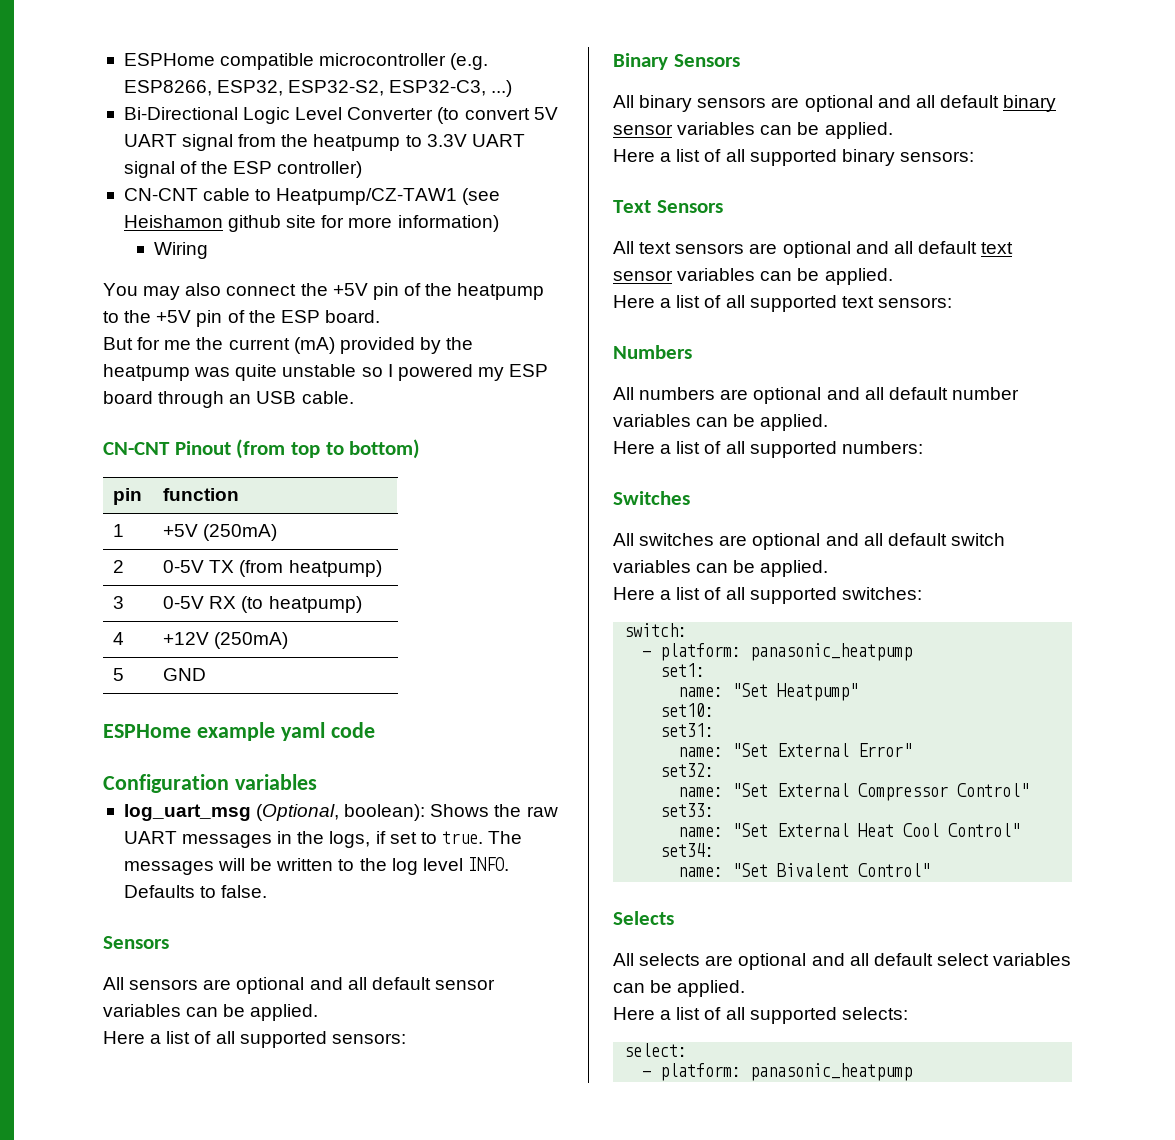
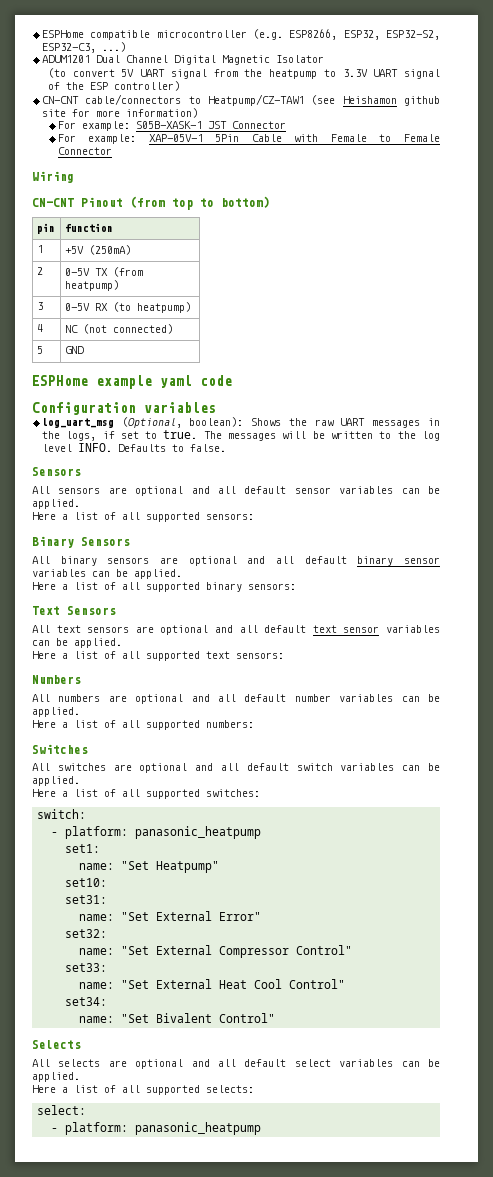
[123,107,434,124] Bi-Directional Logic Level Converter -> [41,55,324,65] ADUM1201 Dual Channel Digital Magnetic Isolator //
[203,188,251,201] cable -> [85,94,182,105] cable/connectors
[154,242,209,259] [103,283,545,300] [103,310,380,327] [103,337,474,354] [103,364,549,381] [103,391,354,408] Wiring // You may also connect the +5V pin of the heatpump to the +5V pin of the ESP board. // But for me the current (mA) provided by the heatpump was quite unstable so I powered my ESP board through an USB cable. -> [57,121,286,131] [57,134,441,144] [57,147,112,155] [32,171,74,183] For example: S05B-XASK-1 JST Connector // For example: XAP-05V-1 5Pin Cable with Female to Female Connector // Wiring
[163,632,289,649] +12V (250mA) -> [64,324,173,334] NC (not connected)

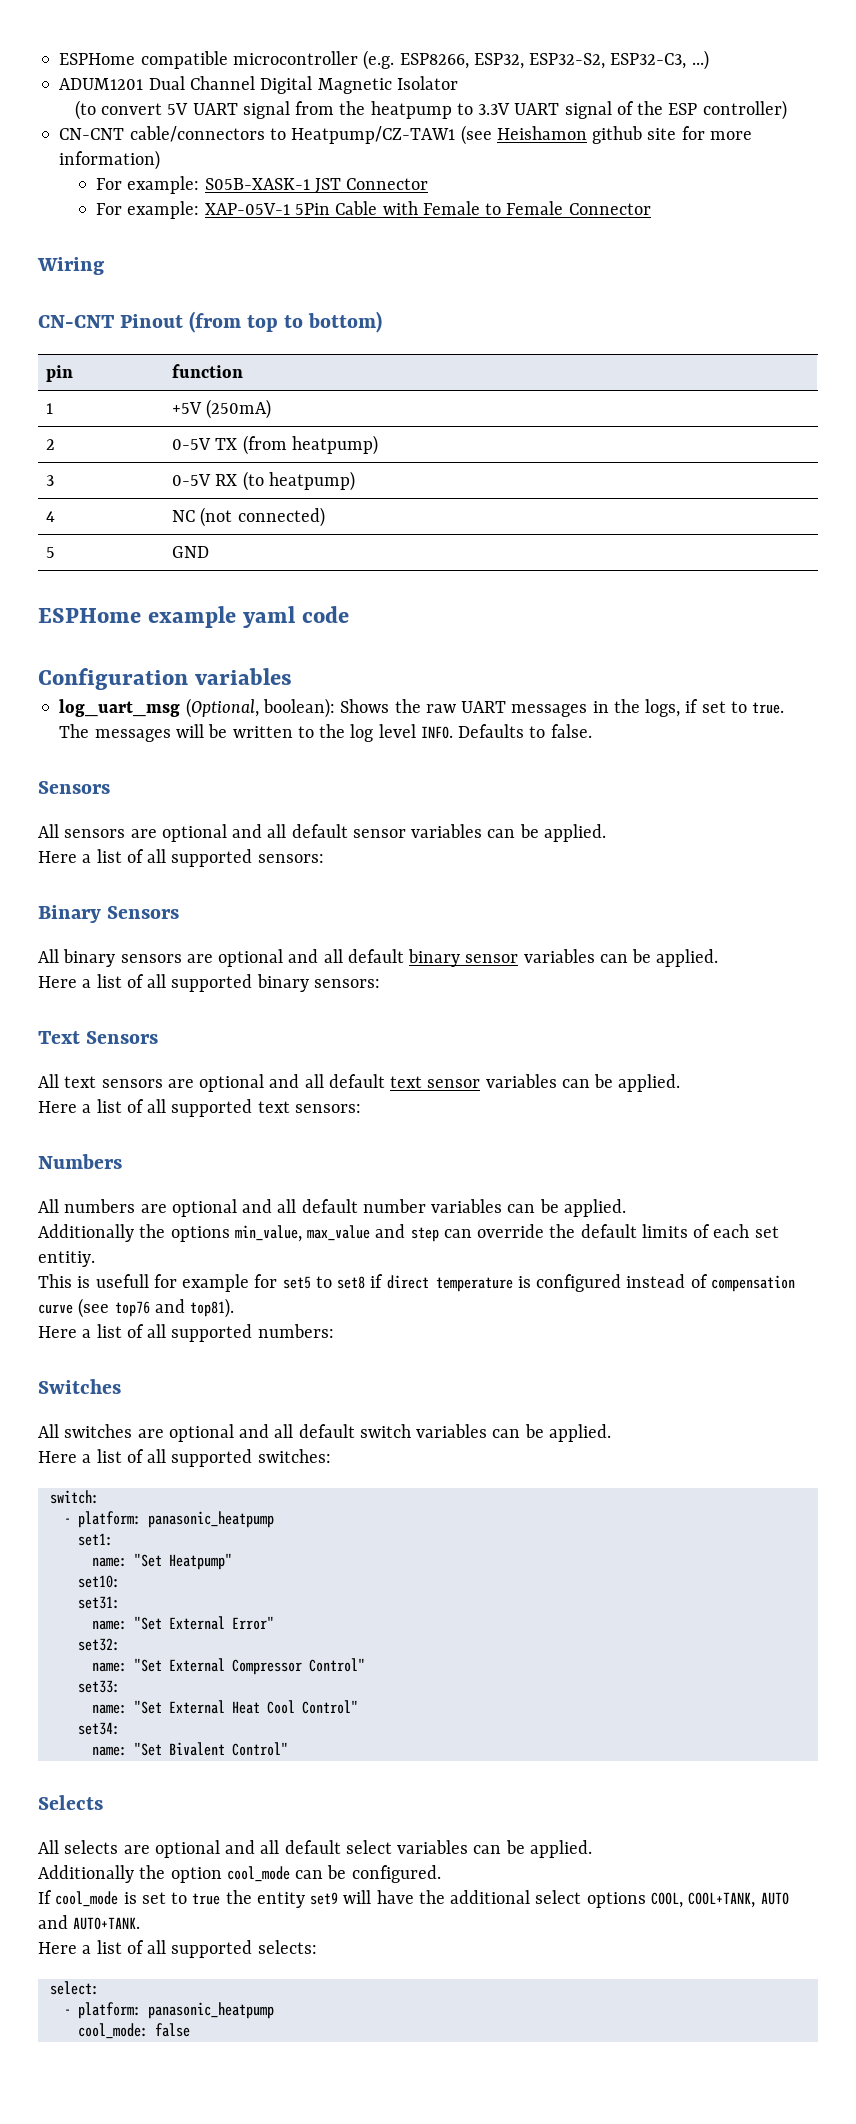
(80, 712) none -> [38,1224,779,1242] [38,1251,95,1267] [38,1274,795,1292] [38,1298,235,1318] // Additionally the options min_value, max_value and step can override the default limits of each set entitiy. // This is usefull for example for set5 to set8 if direct temperature is configured instead of compensation curve (see top76 and top81).
(80, 1077) none -> [38,1865,441,1883] [38,1890,789,1908] [38,1915,141,1930] // Additionally the option cool_mode can be configured. // If cool_mode is set to true the entity set9 will have the additional select options COOL, COOL+TANK, AUTO and AUTO+TANK.
(262, 1128) none -> [77,2023,190,2039] // cool_mode: false

